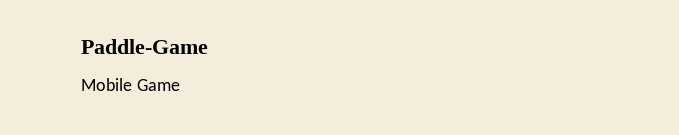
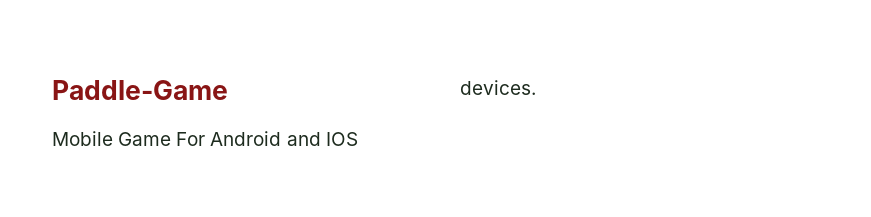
(180, 85) none -> [176,131,358,146] [460,80,536,95] For Android and IOS devices.

